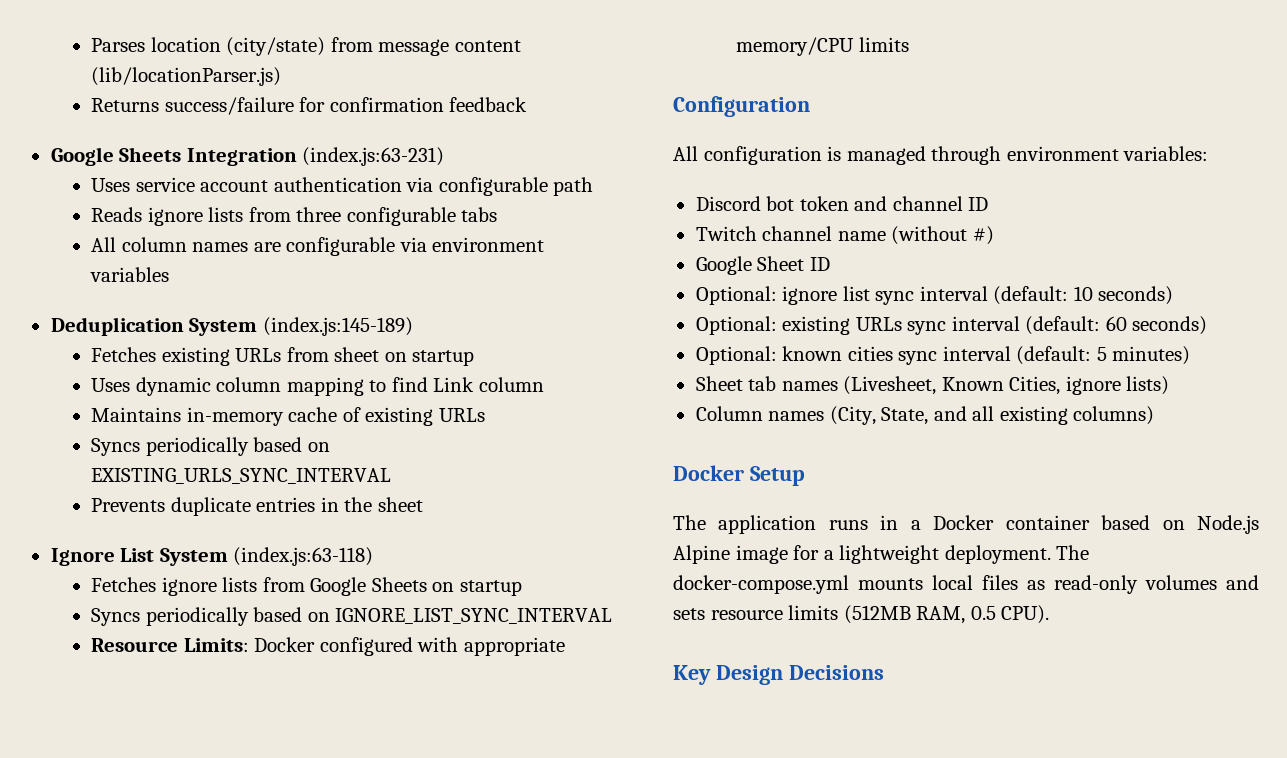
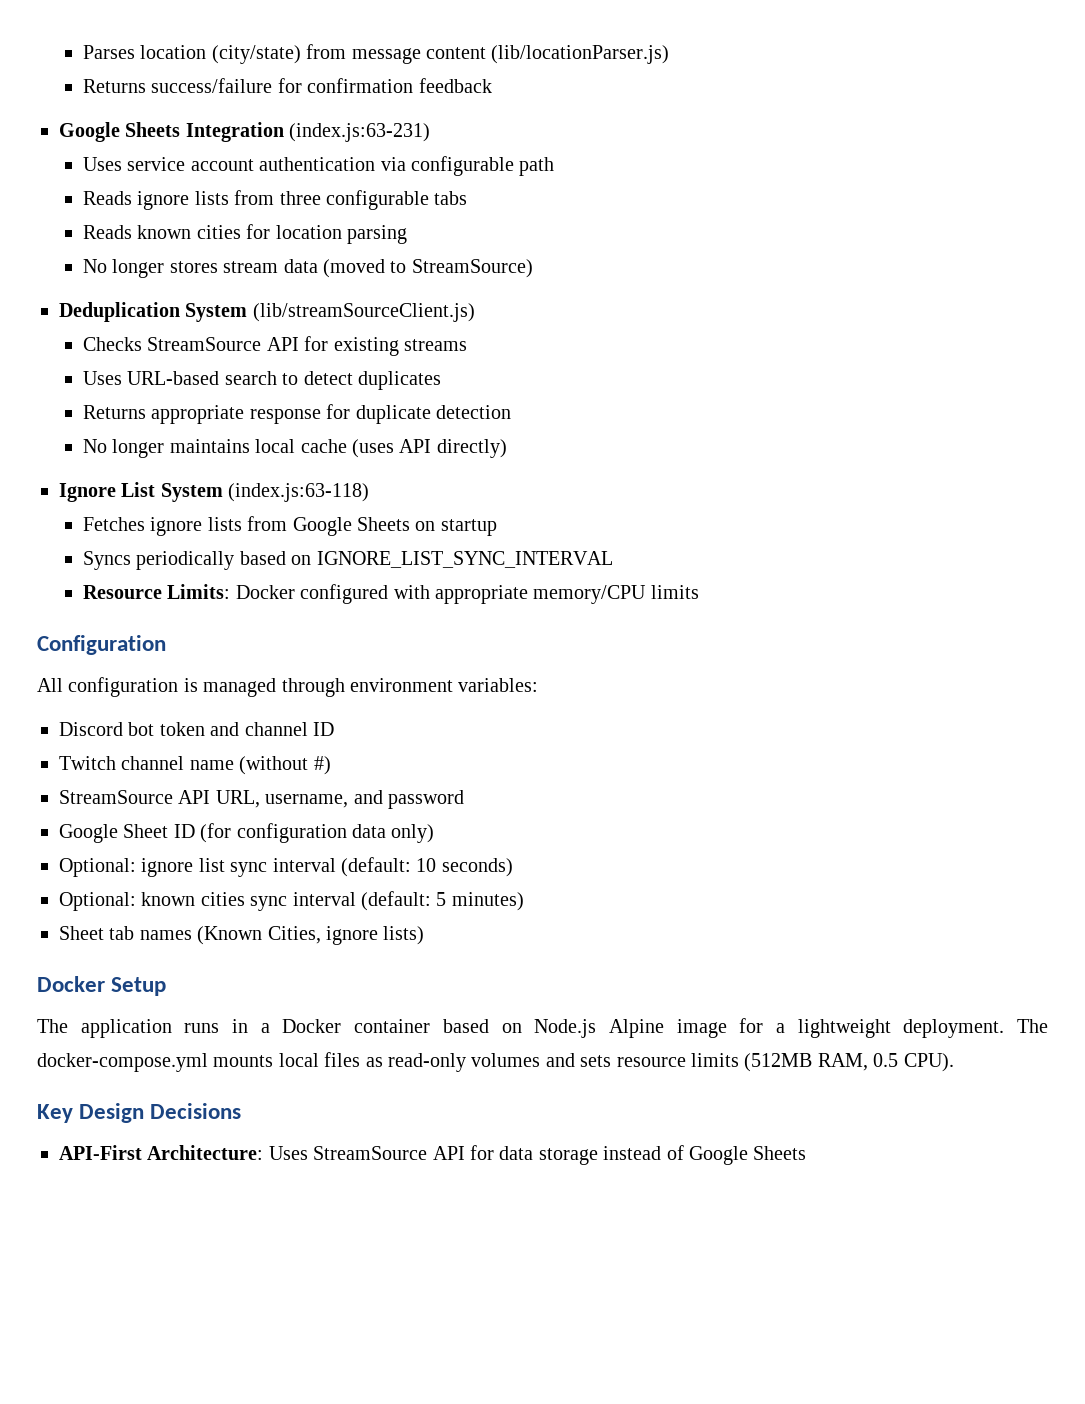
[91,237,545,256] [90,267,170,282] [50,317,413,336] [91,347,475,366] [91,377,545,396] [91,407,485,426] [91,437,330,456] [91,468,392,484] [91,497,423,516] All column names are configurable via environment variables // Deduplication System (index.js:145-189) // Fetches existing URLs from sheet on startup // Uses dynamic column mapping to find Link column // Maintains in-memory cache of existing URLs // Syncs periodically based on EXISTING_URLS_SYNC_INTERVAL // Prevents duplicate entries in the sheet -> [82,224,407,244] [82,259,533,278] [59,302,475,322] [82,336,467,356] [82,371,441,390] [82,404,511,424] [82,439,507,458] Reads known cities for location parsing // No longer stores stream data (moved to StreamSource) // Deduplication System (lib/streamSourceClient.js) // Checks StreamSource API for existing streams // Uses URL-based search to detect duplicates // Returns appropriate response for duplicate detection // No longer maintains local cache (uses API directly)
(994, 235) none -> [59,790,464,809] // StreamSource API URL, username, and password
(830, 264) none -> [200,823,435,843] (for configuration data only)
[695,316,1208,335] // Optional: existing URLs sync interval (default: 60 seconds) -> (513, 867) none
[843,376,1004,395] (Livesheet, Known -> [197,926,263,945] (Known
[695,406,1155,425] // Column names (City, State, and all existing columns) -> (425, 935) none
(884, 672) none -> [59,1145,807,1165] // API-First Architecture: Uses StreamSource API for data storage instead of Google Sheets

